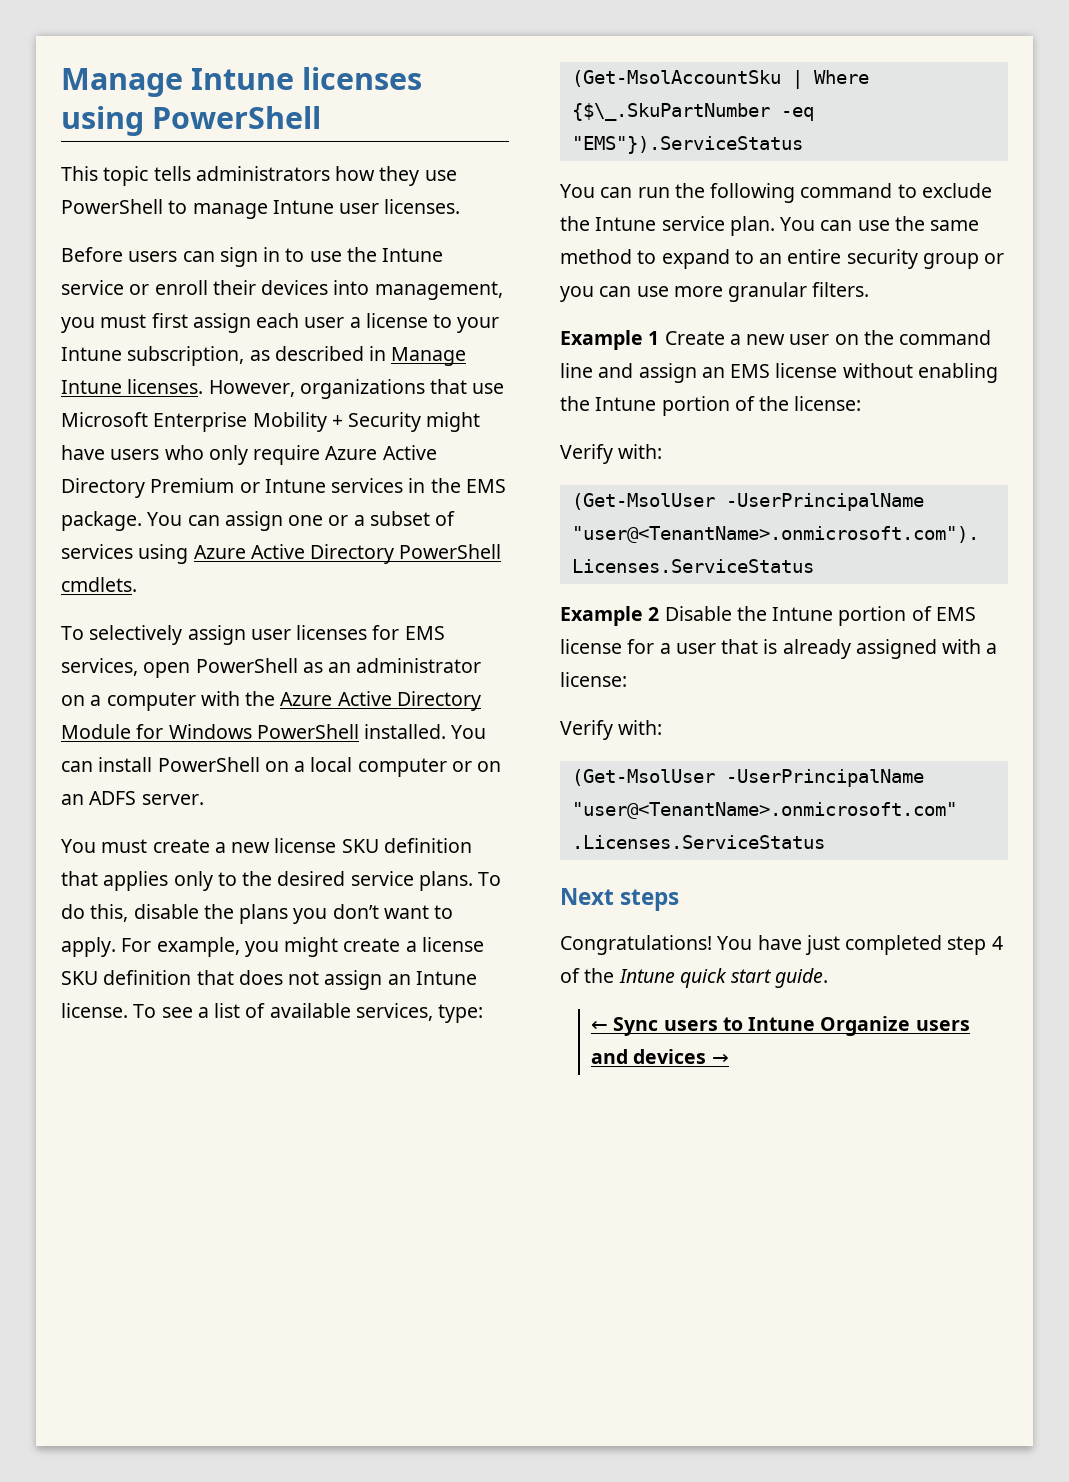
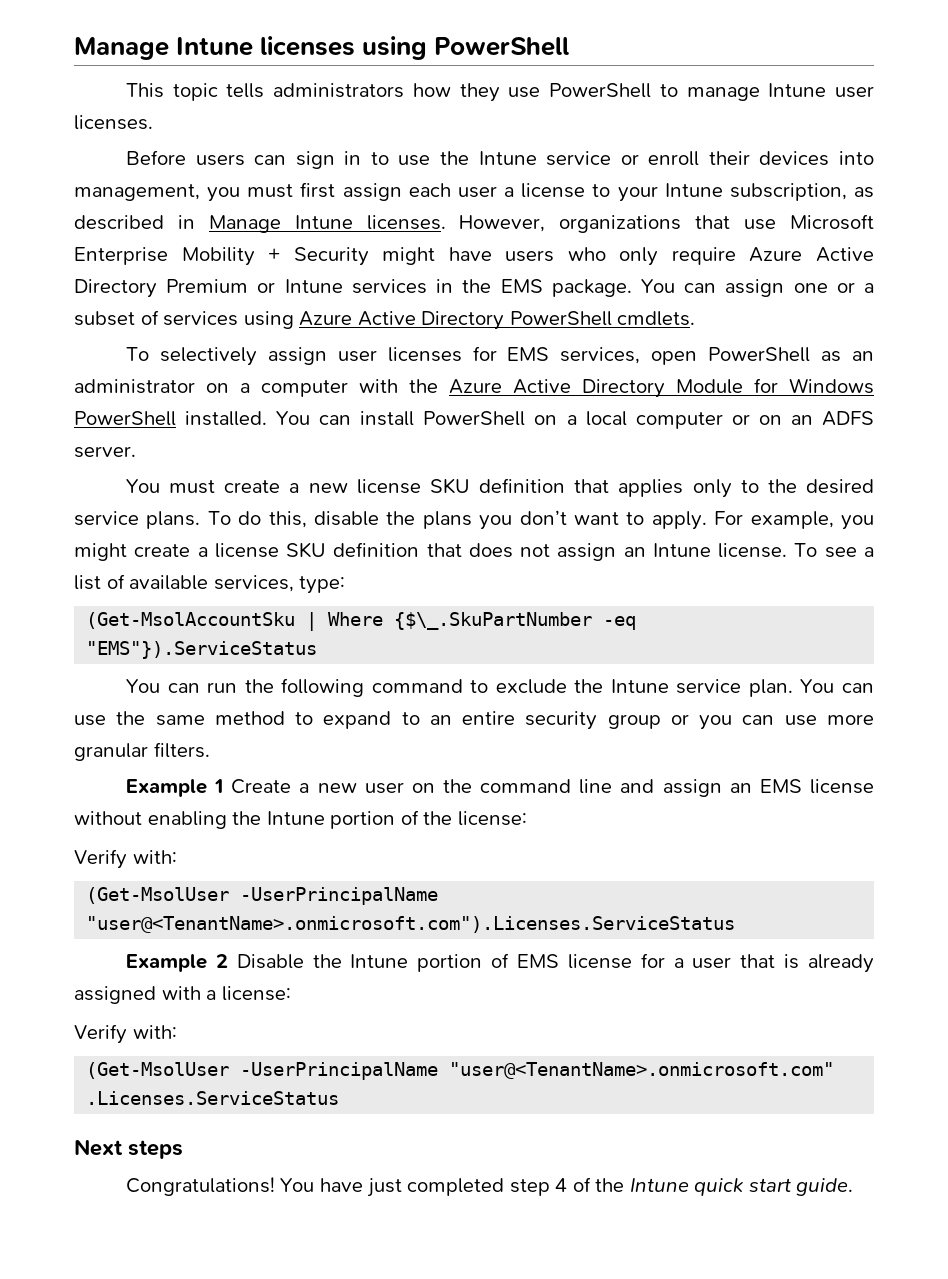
[591,1016,970,1036] [591,1049,729,1064] // ← Sync users to Intune Organize users and devices → -> (854, 1187) none

